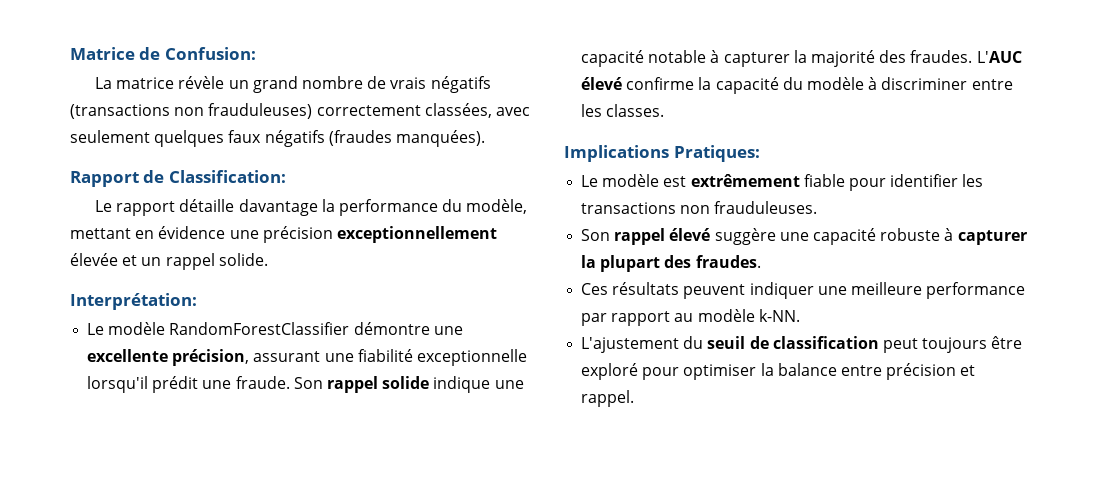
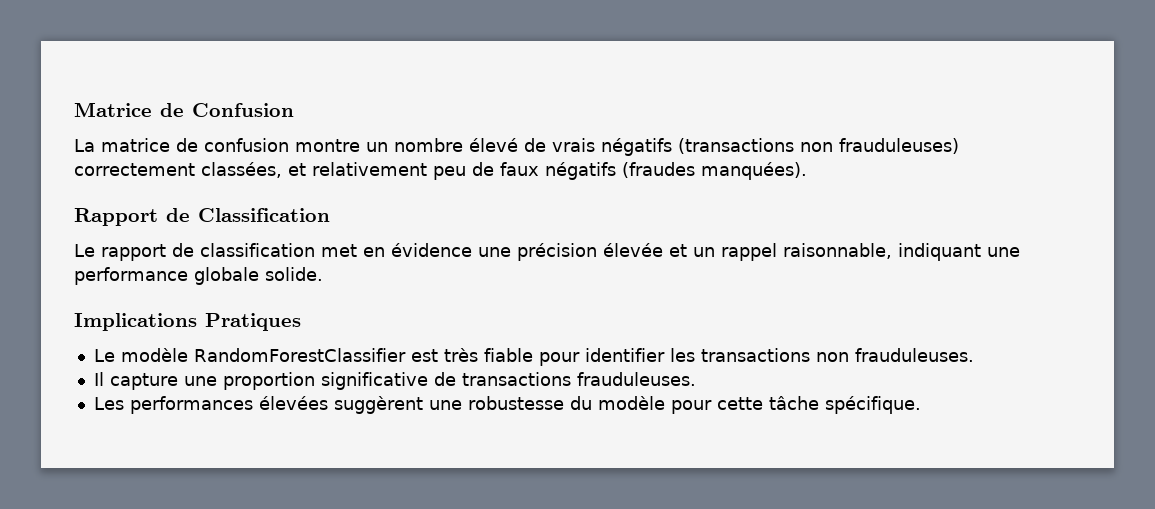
[164,47,256,60] Confusion: -> [192,103,294,117] Confusion
[178,76,363,93] révèle un grand nombre -> [176,138,518,152] de confusion montre un nombre élevé
[495,107,530,116] [70,130,225,147] avec seulement quelques -> [288,162,494,180] et relativement peu de
[168,170,286,183] Classification: -> [198,208,330,222] Classification
[179,199,528,216] [70,228,131,239] détaille davantage la performance du modèle, mettant -> [172,243,357,257] de classification met
[336,226,497,243] exceptionnellement -> (597, 252) none
(215, 261) none -> [783,243,1020,261] [74,267,259,285] raisonnable, indiquant une performance globale
[70,293,197,310] Interprétation: -> [74,313,301,331] Implications Pratiques
[353,322,463,335] [87,349,527,366] [87,376,524,393] [581,50,1022,67] [581,77,1013,94] [581,104,665,117] [564,145,760,162] [581,174,800,187] démontre une excellente précision, assurant une fiabilité exceptionnelle lorsqu'il prédit une fraude. Son rappel solide indique une capacité notable à capturer la majorité des fraudes. L'AUC élevé confirme la capacité du modèle à discriminer entre les classes. // Implications Pratiques: // Le modèle est extrêmement -> [410,348,478,362] est très
[581,228,1027,245] [581,255,761,272] [581,282,1026,299] [581,309,800,326] [581,336,1023,353] [581,363,976,380] [581,390,635,407] Son rappel élevé suggère une capacité robuste à capturer la plupart des fraudes. // Ces résultats peuvent indiquer une meilleure performance par rapport au modèle k-NN. // L'ajustement du seuil de classification peut toujours être exploré pour optimiser la balance entre précision et rappel. -> [93,372,696,390] [93,396,921,414] Il capture une proportion significative de transactions frauduleuses. // Les performances élevées suggèrent une robustesse du modèle pour cette tâche spécifique.

